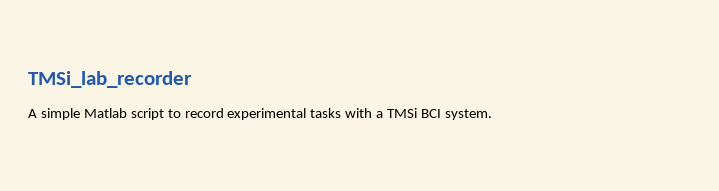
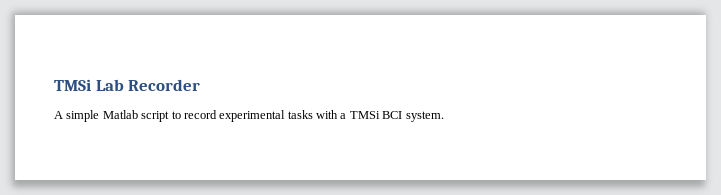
[28,71,192,88] TMSi_lab_recorder -> [54,79,201,91] TMSi Lab Recorder

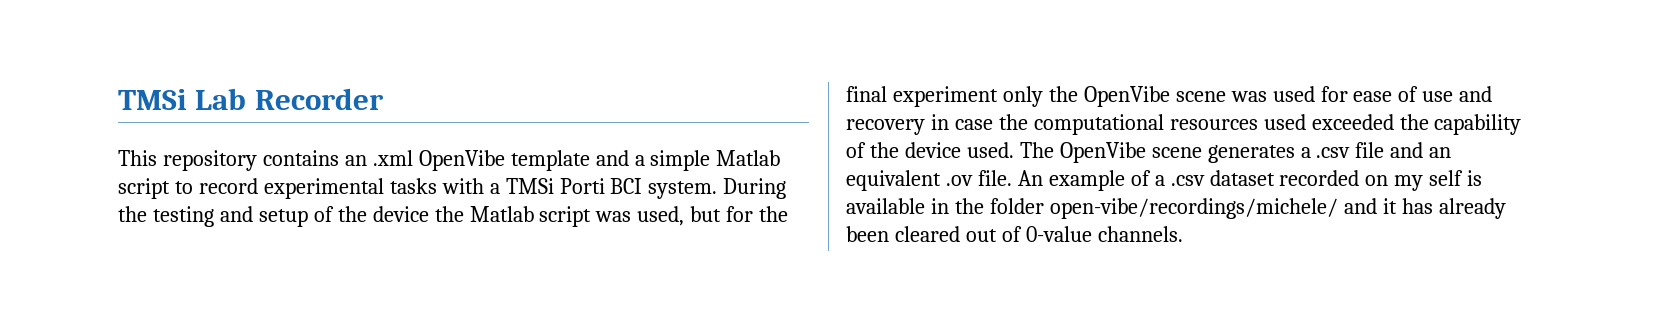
[54,111,63,119] A -> [118,150,645,171] This repository contains an .xml OpenVibe template and a
(380, 115) none -> [559,178,605,194] Porti
(444, 116) none -> [723,178,787,199] [118,206,789,227] [846,86,1493,107] [846,114,1522,135] [846,142,1452,163] [846,170,1483,191] [846,198,1506,219] [846,226,1183,242] During the testing and setup of the device the Matlab script was used, but for the final experiment only the OpenVibe scene was used for ease of use and recovery in case the computational resources used exceeded the capability of the device used. The OpenVibe scene generates a .csv file and an equivalent .ov file. An example of a .csv dataset recorded on my self is available in the folder open-vibe/recordings/michele/ and it has already been cleared out of 0-value channels.

